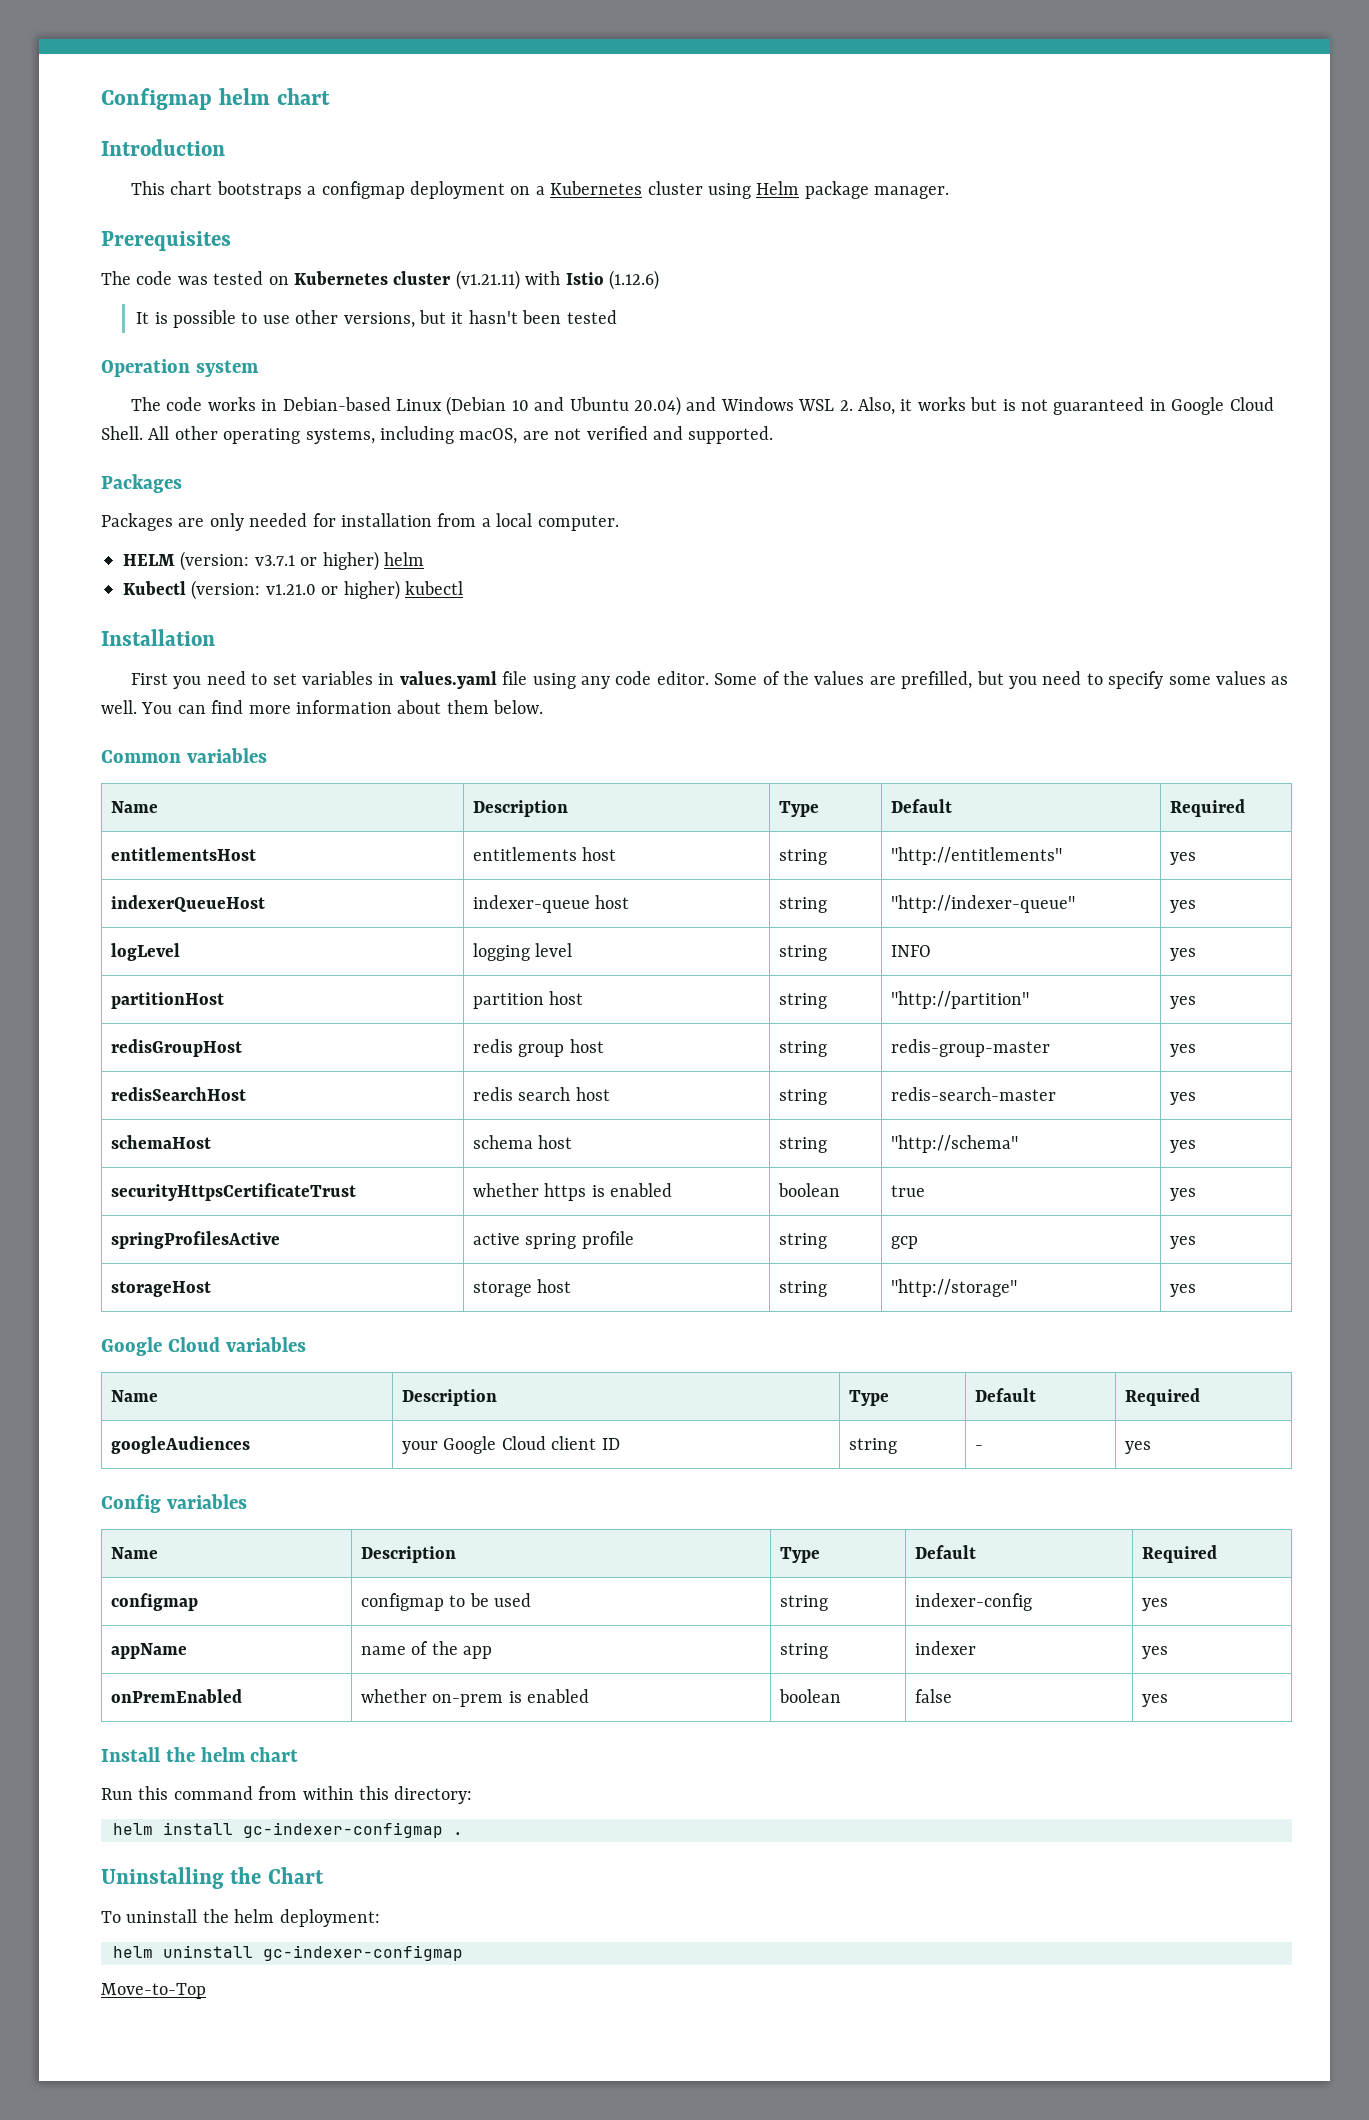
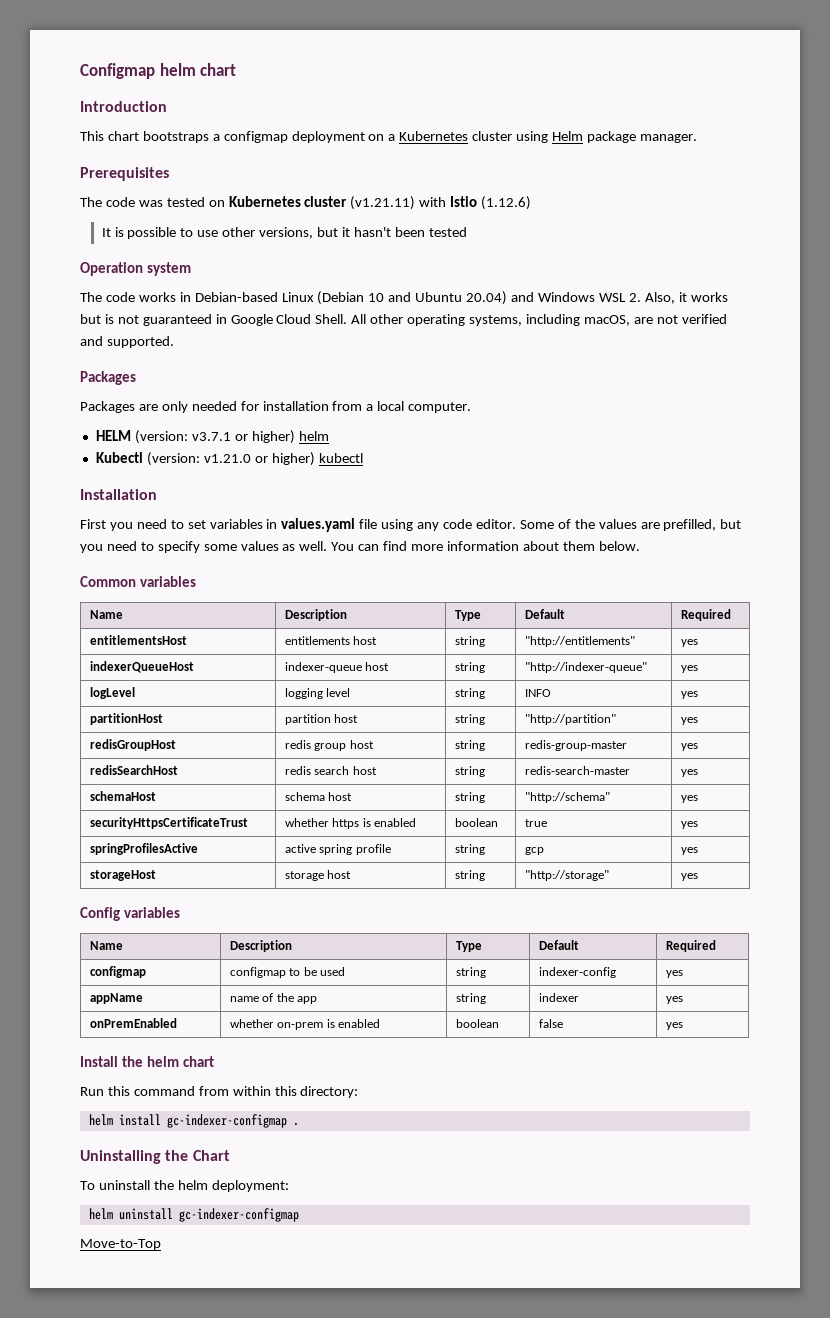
[101,1337,306,1356] [111,1390,159,1402] [402,1389,498,1406] [849,1390,890,1406] [975,1388,1037,1402] [1125,1388,1201,1406] [111,1436,251,1454] [402,1436,620,1454] [849,1438,898,1454] [975,1445,984,1450] [1125,1441,1152,1454] // Google Cloud variables // Name | Description | Type | Default | Required // googleAudiences | your Google Cloud client ID | string | - | yes -> (698, 877) none

